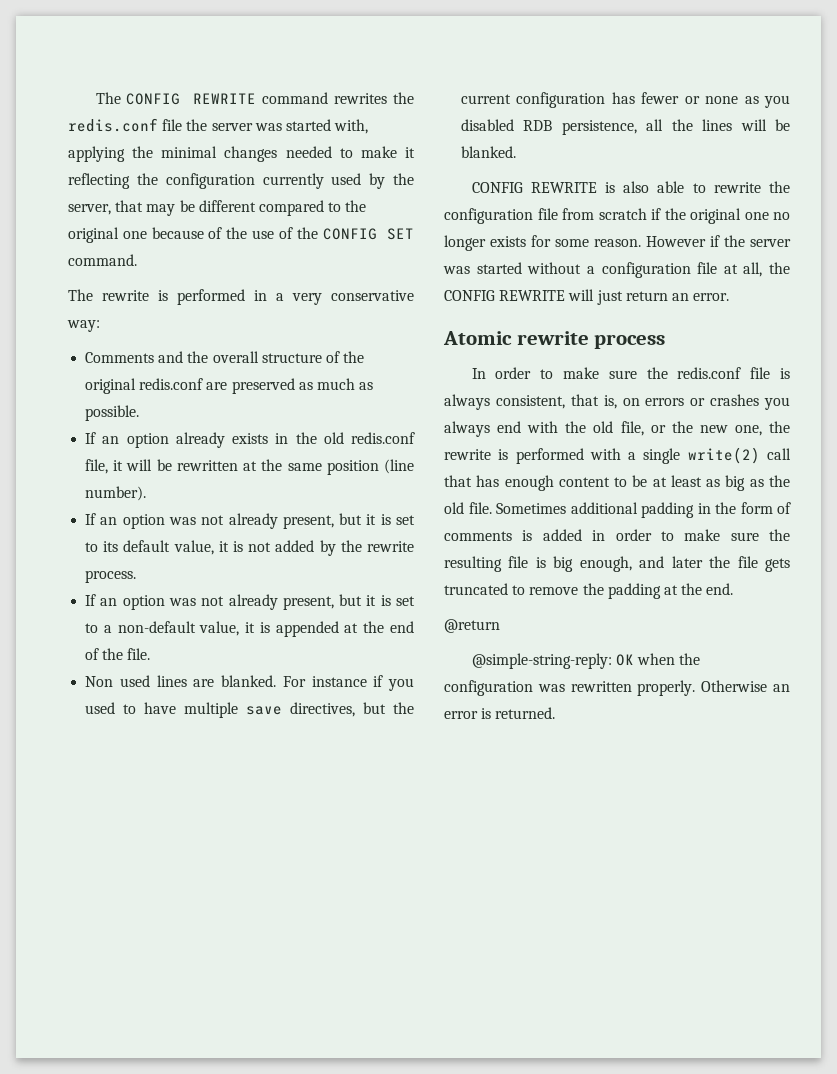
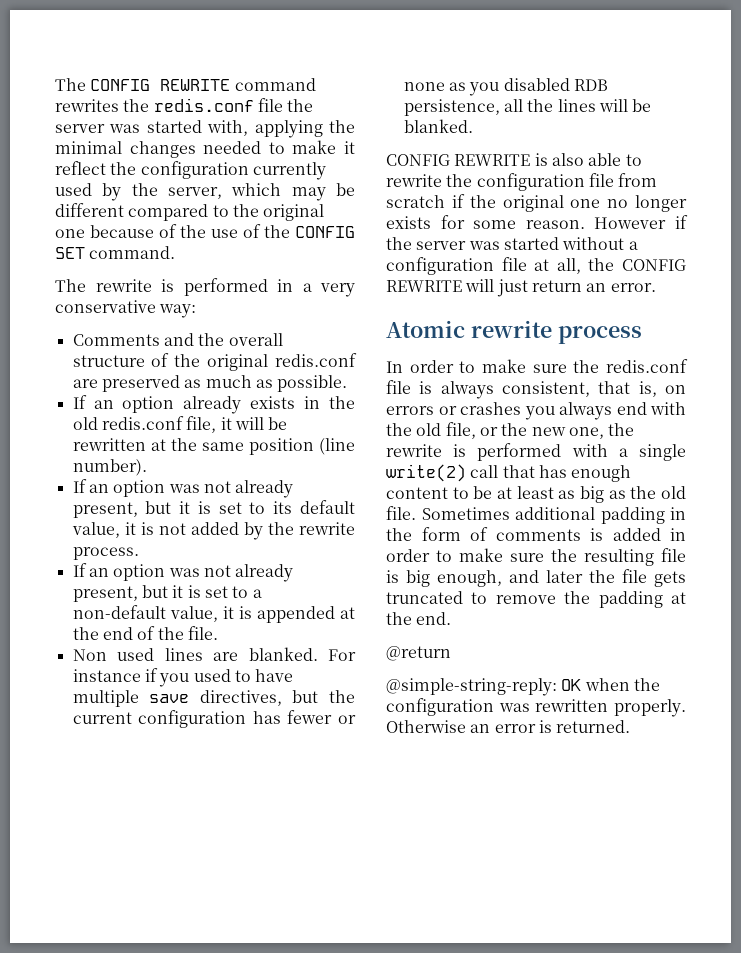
[68,173,130,189] reflecting -> [55,161,106,175] reflect
[115,200,144,212] that -> [231,183,282,196] which

